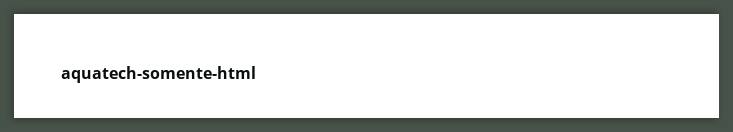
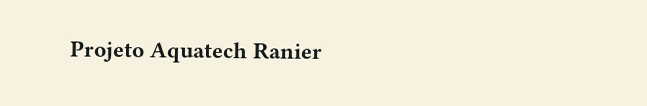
[61,66,256,83] aquatech-somente-html -> [69,40,324,64] Projeto Aquatech Ranier

